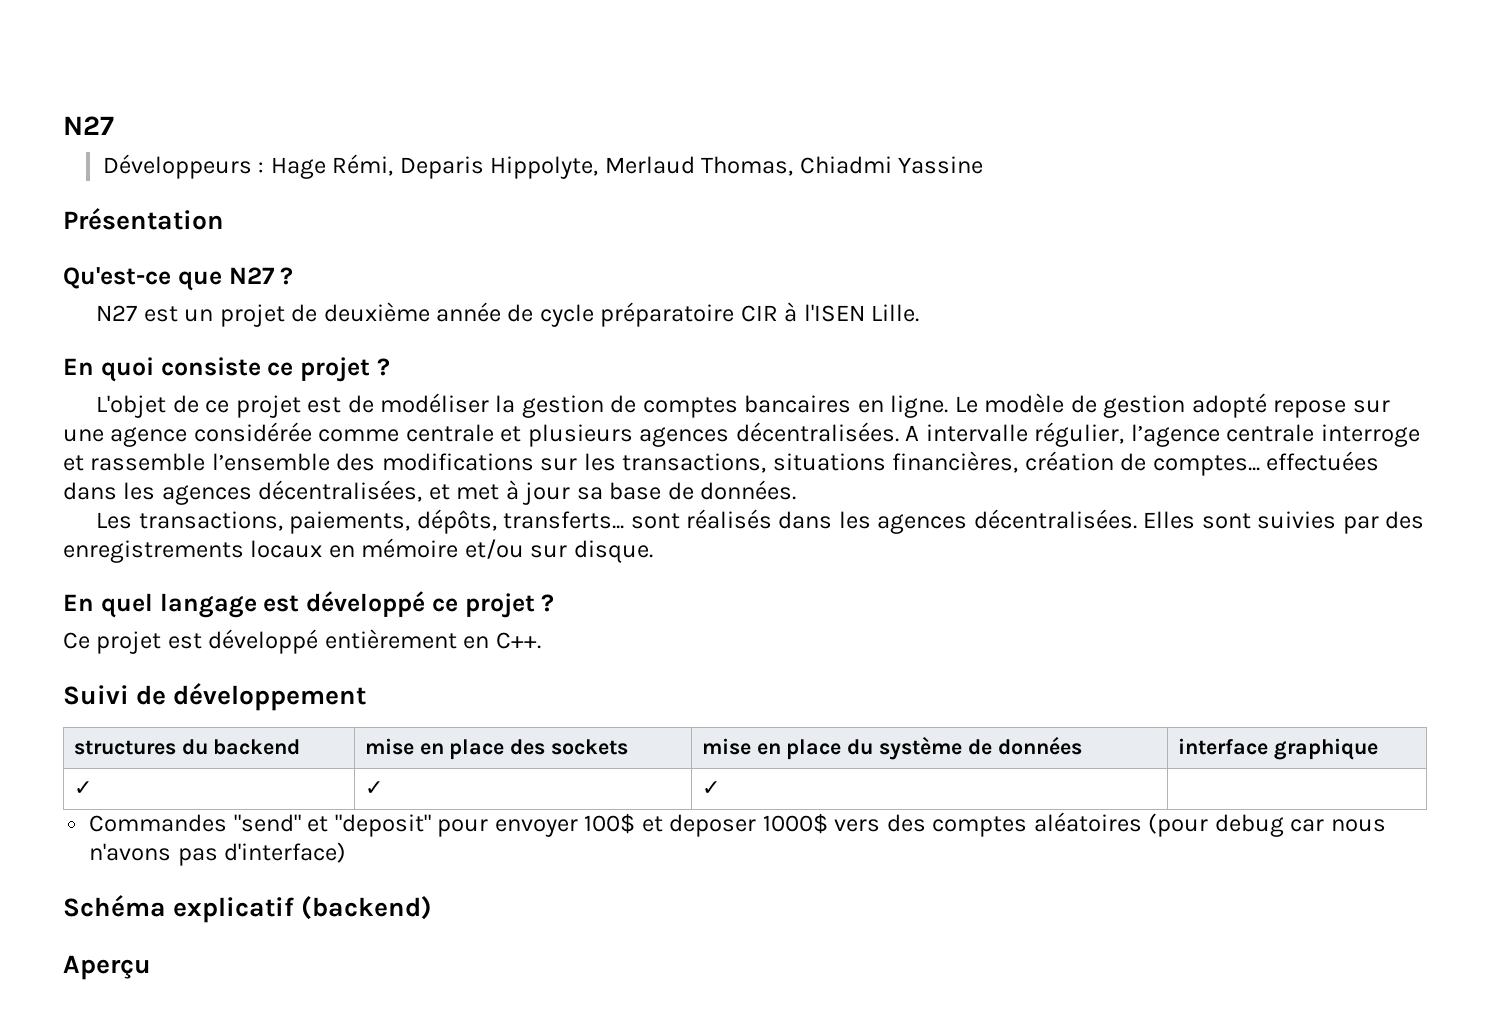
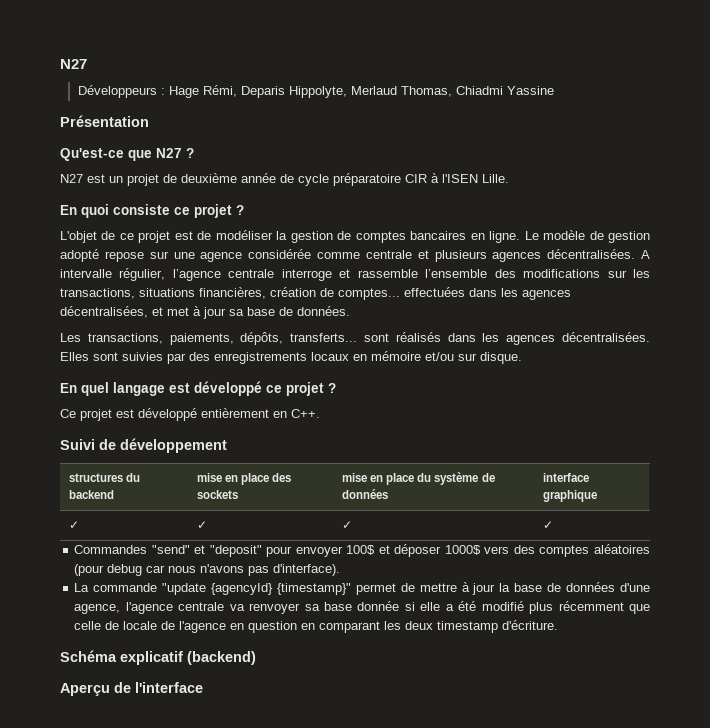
(720, 788) none -> [543,521,554,529] ✓
[669,814,757,837] deposer -> [394,544,442,557] déposer
[224,842,347,863] d'interface) -> [273,564,341,576] [74,582,650,595] [74,601,650,614] [74,620,559,633] d'interface). // La commande "update {agencyId} {timestamp}" permet de mettre à jour la base de données d'une agence, l'agence centrale va renvoyer sa base donnée si elle a été modifié plus récemment que celle de locale de l'agence en question en comparant les deux timestamp d'écriture.
(151, 967) none -> [114,682,203,693] de l'interface

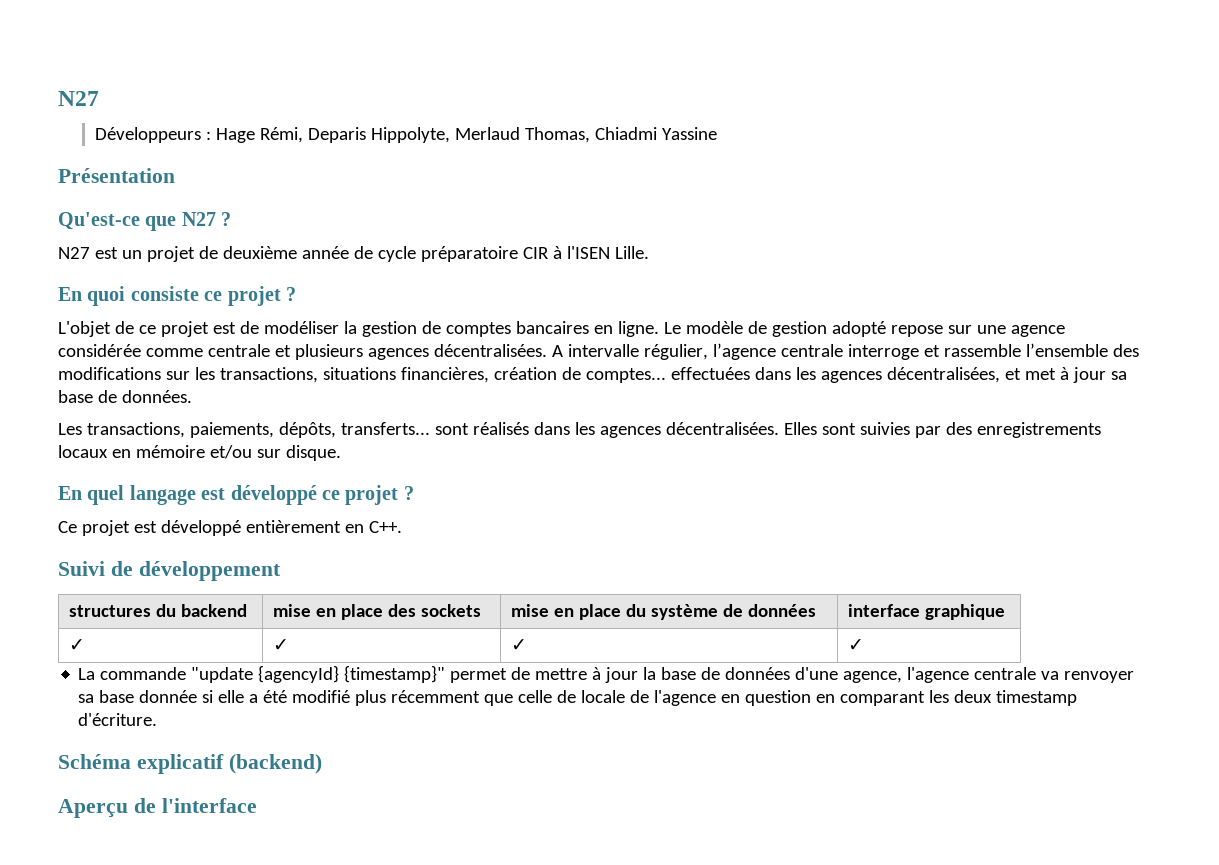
[74,544,650,557] [74,564,341,576] // Commandes "send" et "deposit" pour envoyer 100$ et déposer 1000$ vers des comptes aléatoires (pour debug car nous n'avons pas d'interface). -> (865, 645) none

